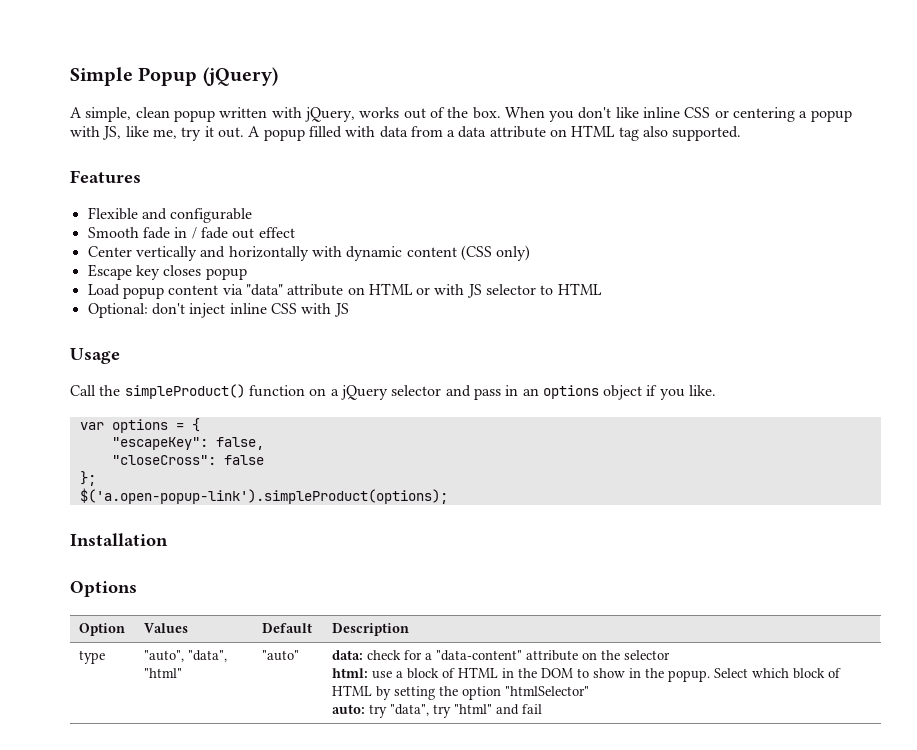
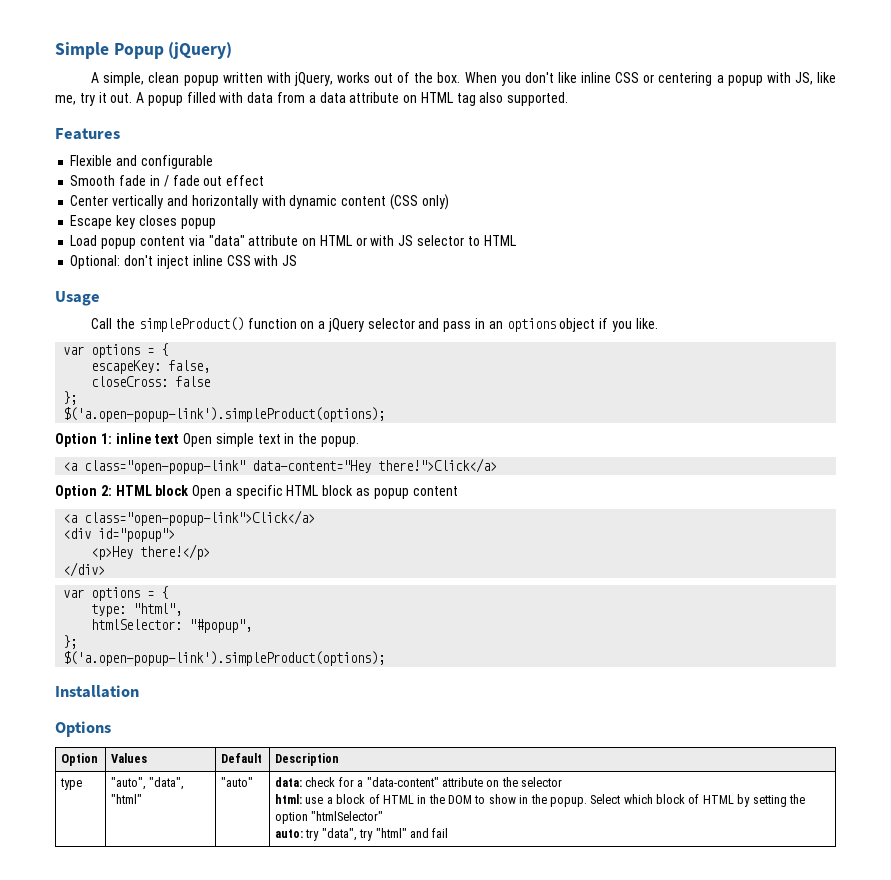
[111,437,208,450] "escapeKey": -> [91,360,162,374] escapeKey:
[111,455,216,465] "closeCross": -> [91,376,169,387] closeCross:
(448, 496) none -> [55,433,360,447] [63,458,498,474] [55,485,458,499] [63,510,316,526] [63,528,176,542] [91,544,211,560] [63,562,106,577] [63,586,169,601] [91,603,183,617] [91,619,253,633] [63,635,78,649] [63,651,386,666] // Option 1: inline text Open simple text in the popup. // <a class="open-popup-link" data-content="Hey there!">Click</a> // Option 2: HTML block Open a specific HTML block as popup content // <a class="open-popup-link">Click</a> // <div id="popup"> // <p>Hey there!</p> // </div> // var options = { // type: "html", // htmlSelector: "#popup", // }; // $('a.open-popup-link').simpleProduct(options);

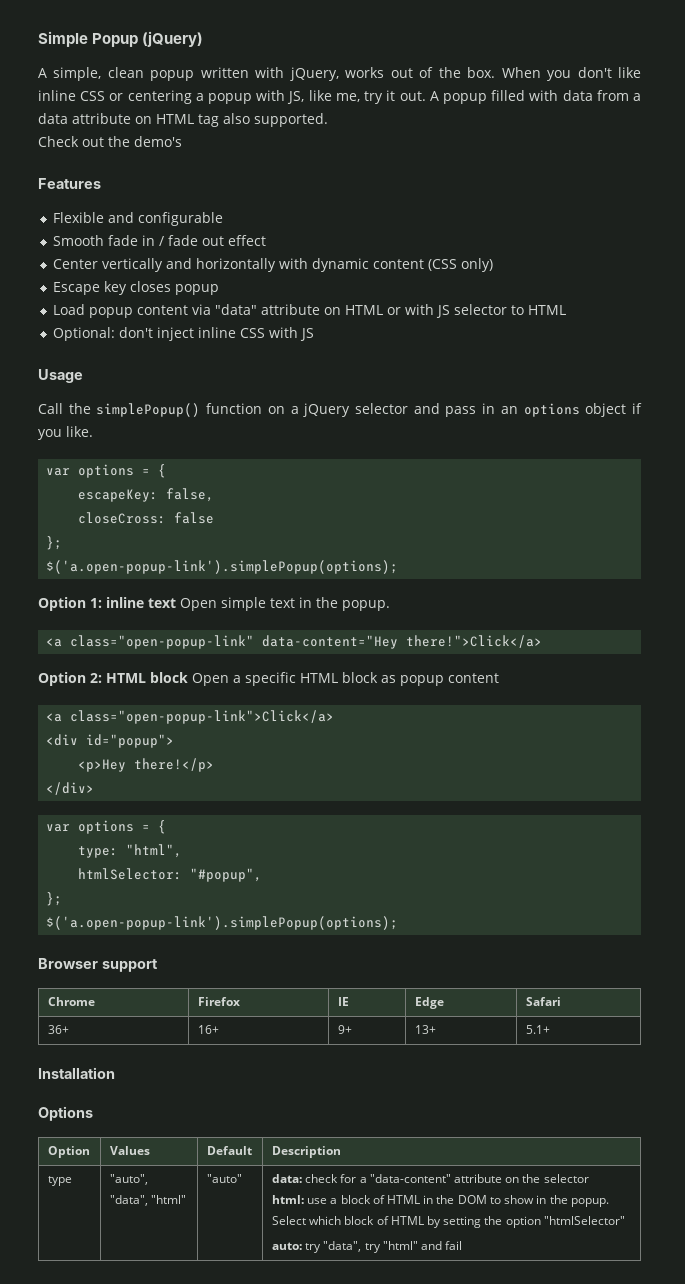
(569, 99) none -> [38,136,182,147] // Check out the demo's
[138,317,244,332] simpleProduct() -> [96,403,201,417] simplePopup()
[63,407,386,422] $('a.open-popup-link').simpleProduct(options); -> [46,560,399,574] $('a.open-popup-link').simplePopup(options);
[63,651,386,666] $('a.open-popup-link').simpleProduct(options); -> [46,916,399,930] [38,958,158,972] [47,997,95,1006] [197,997,240,1006] [337,997,349,1006] [414,997,444,1009] [525,997,561,1006] [47,1025,69,1034] [197,1025,219,1034] [337,1025,352,1034] [414,1025,436,1034] [525,1025,550,1034] $('a.open-popup-link').simplePopup(options); // Browser support // Chrome | Firefox | IE | Edge | Safari // 36+ | 16+ | 9+ | 13+ | 5.1+

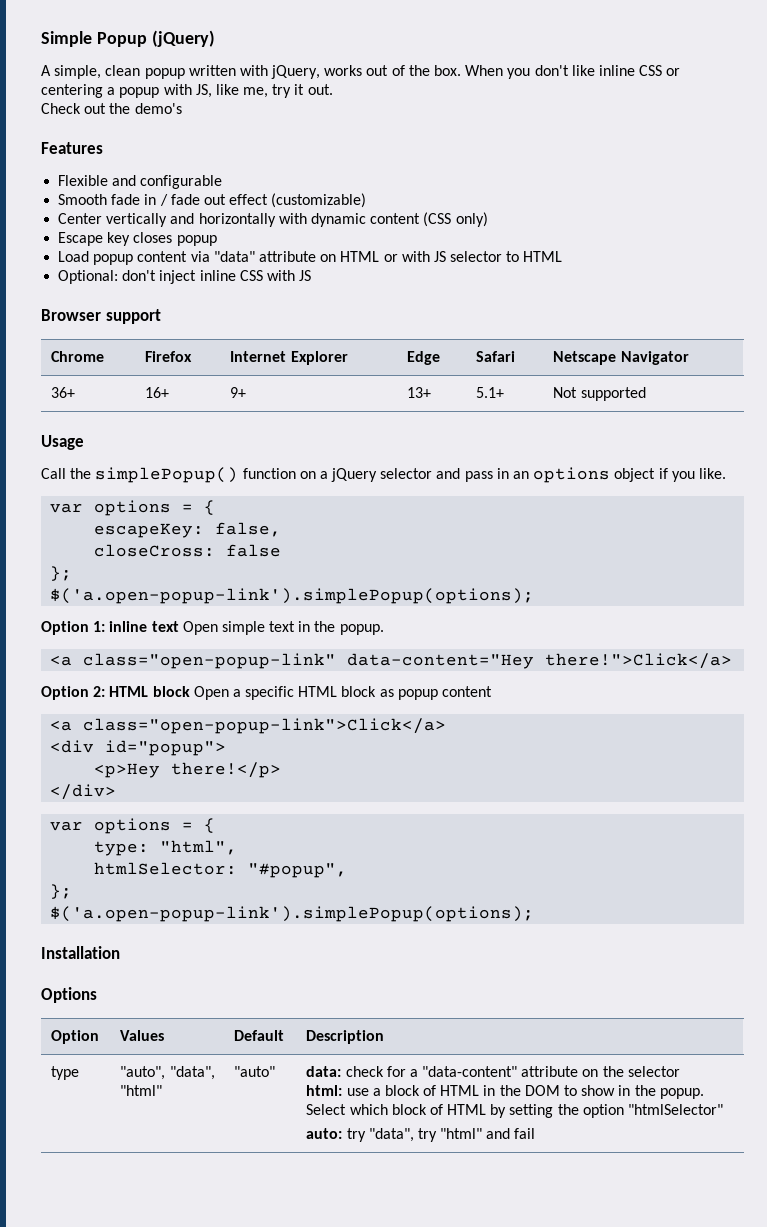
[429,90,642,104] [38,113,328,127] A popup filled with data from a data attribute on HTML tag also supported. -> (333, 89) none
(266, 240) none -> [271,193,367,208] (customizable)
(314, 334) none -> [41,309,161,324] [51,351,105,362] [145,351,193,362] [230,351,348,365] [407,351,441,365] [476,351,516,362] [553,351,689,365] [51,387,76,398] [145,387,170,398] [230,387,247,398] [407,387,432,398] [476,387,505,398] [553,387,646,401] // Browser support // Chrome | Firefox | Internet Explorer | Edge | Safari | Netscape Navigator // 36+ | 16+ | 9+ | 13+ | 5.1+ | Not supported
[38,958,158,972] [47,997,95,1006] [197,997,240,1006] [337,997,349,1006] [414,997,444,1009] [525,997,561,1006] [47,1025,69,1034] [197,1025,219,1034] [337,1025,352,1034] [414,1025,436,1034] [525,1025,550,1034] // Browser support // Chrome | Firefox | IE | Edge | Safari // 36+ | 16+ | 9+ | 13+ | 5.1+ -> (535, 914) none

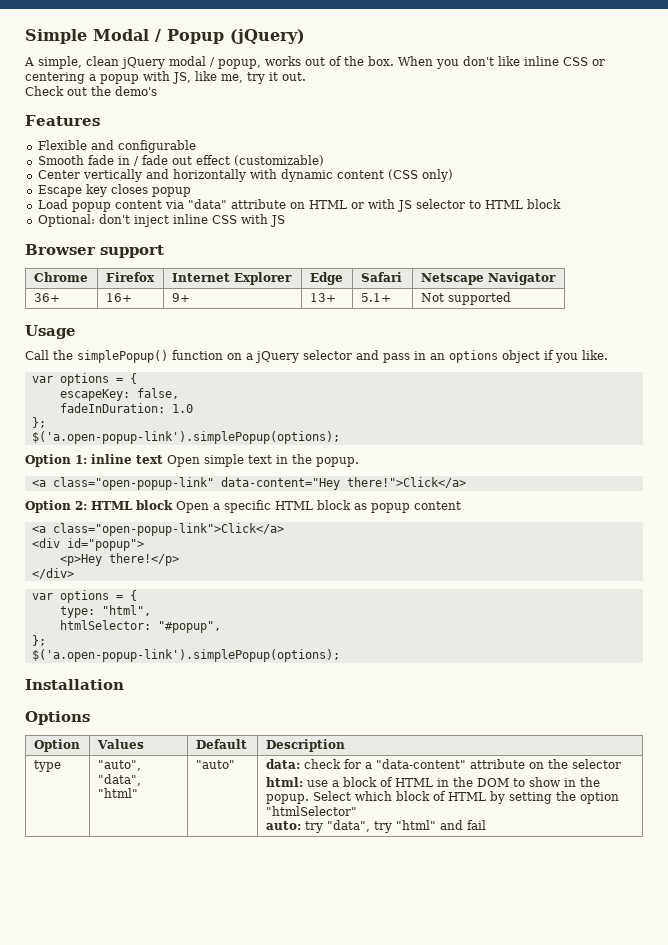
(92, 39) none -> [93,29,161,42] Modal /
[144,65,321,79] popup written with jQuery, -> [121,56,261,69] jQuery modal / popup,
(563, 256) none -> [526,199,561,209] block
[94,544,282,557] closeCross: false -> [59,403,193,413] fadeInDuration: 1.0

